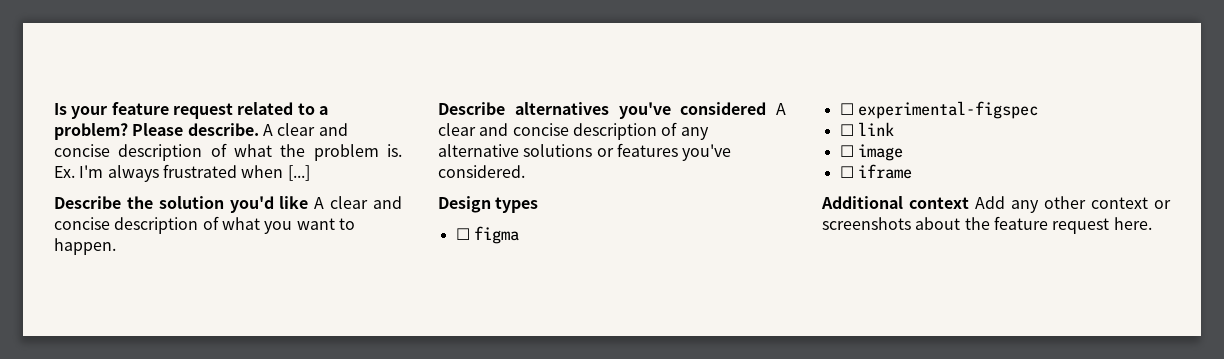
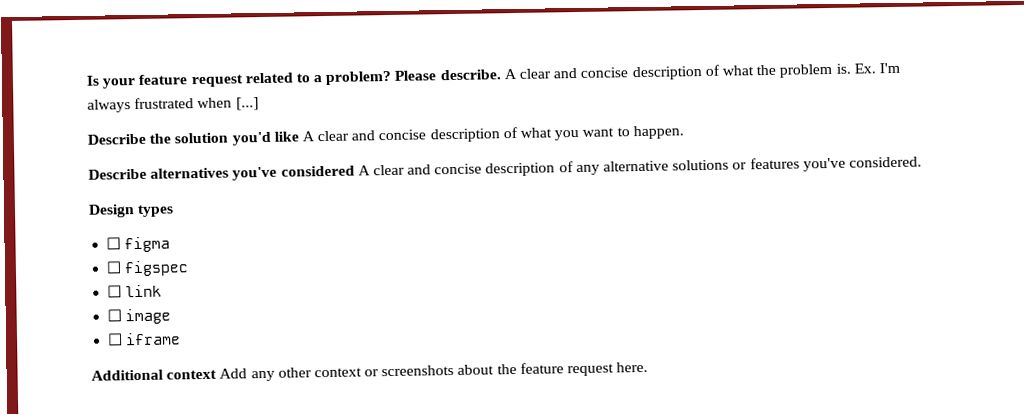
[857,101,1038,119] experimental-figspec -> [124,260,190,277] figspec

